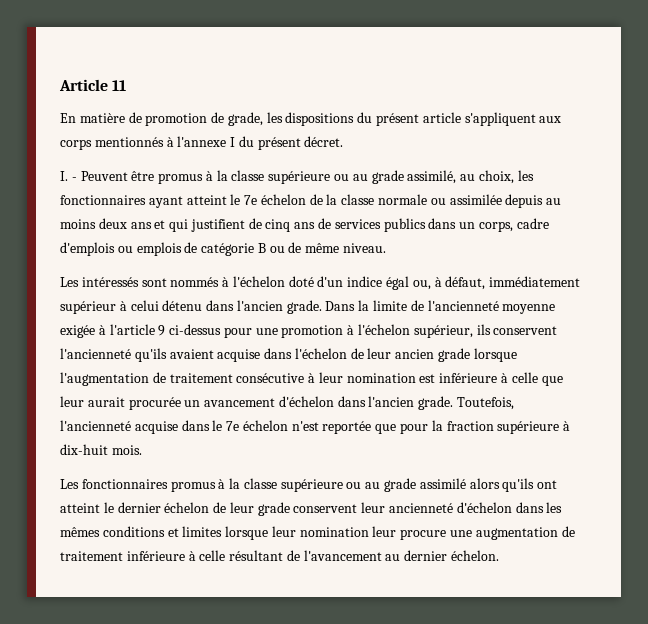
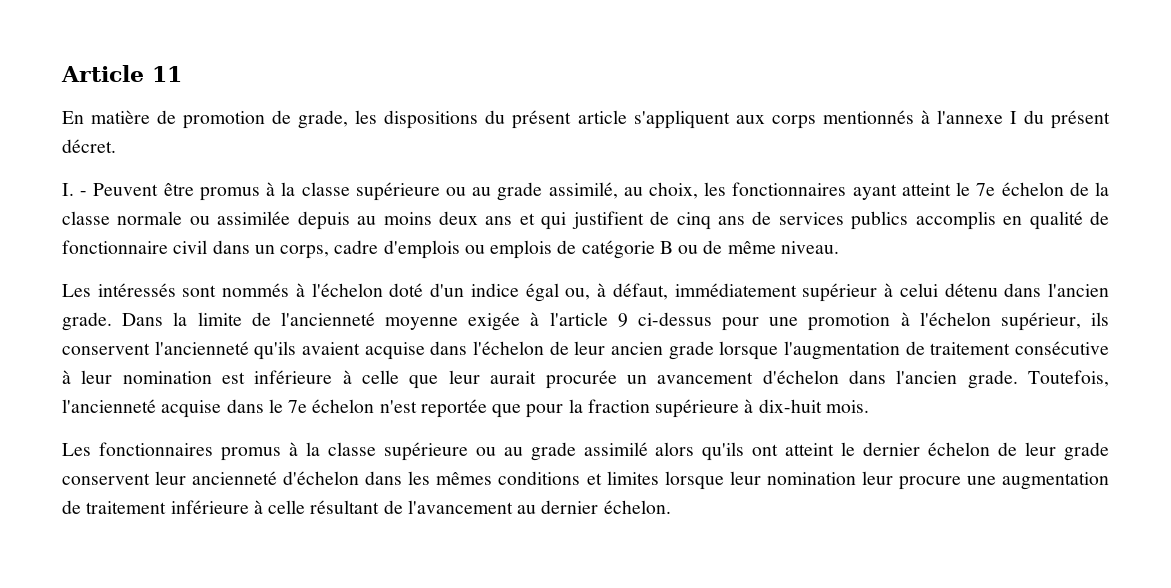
(426, 225) none -> [915,211,1110,230] [62,240,208,254] accomplis en qualité de fonctionnaire civil

